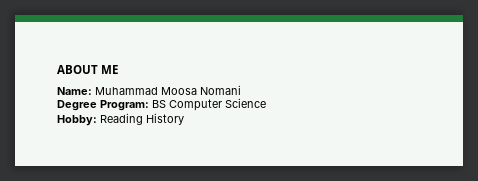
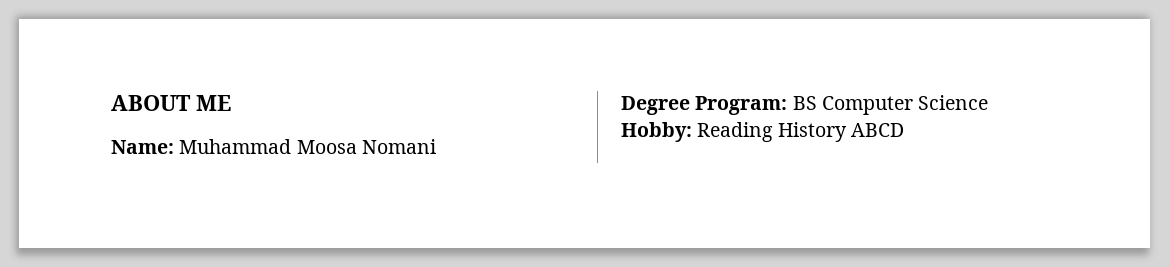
(184, 119) none -> [850,123,904,137] ABCD

